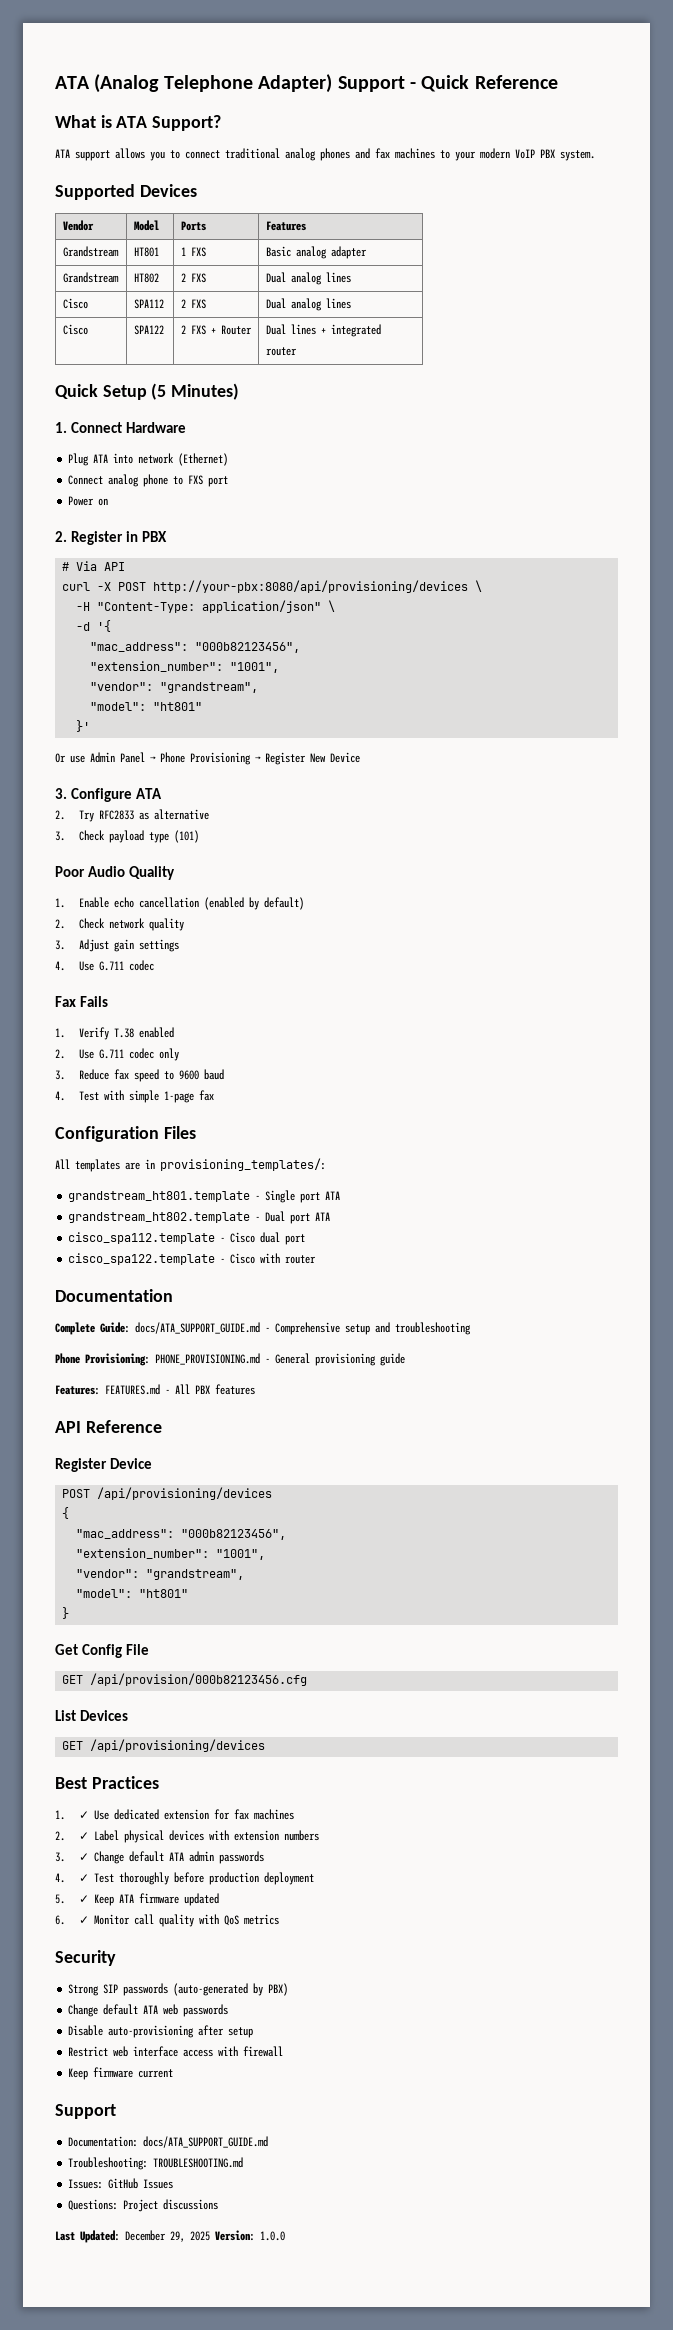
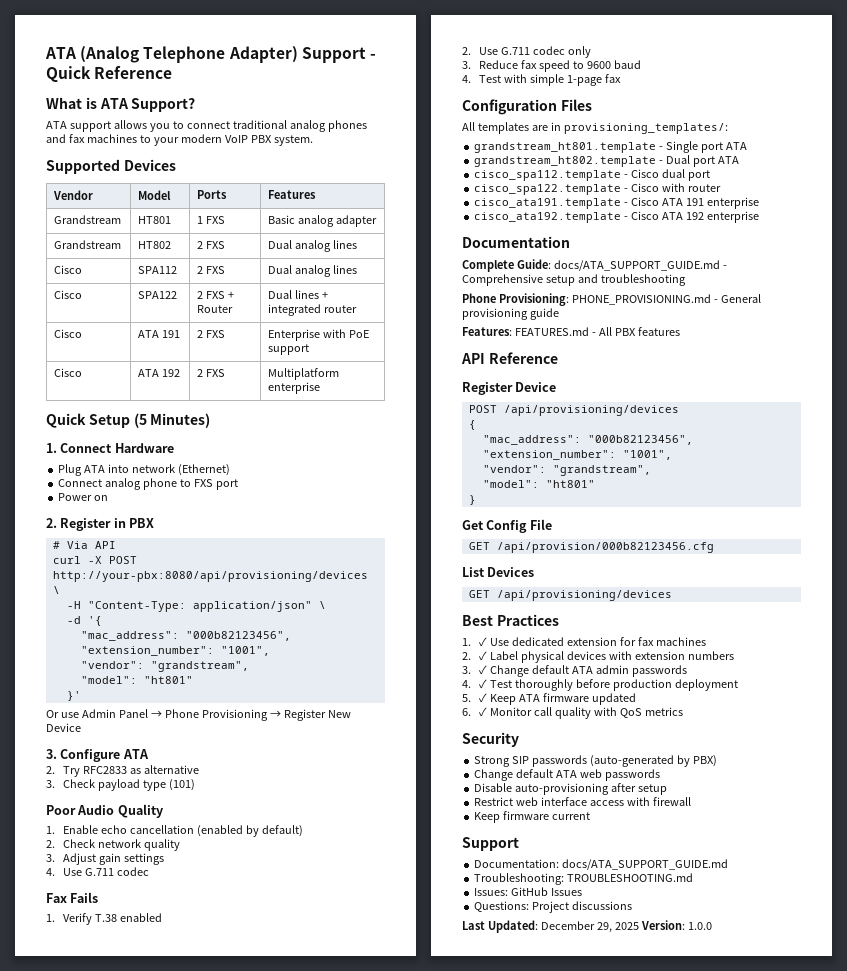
(297, 351) none -> [54,329,83,338] [138,330,181,338] [197,330,226,338] [268,329,370,341] [268,344,310,355] [54,368,83,377] [138,369,181,377] [197,369,226,377] [268,368,340,380] [268,382,321,394] // Cisco | ATA 191 | 2 FXS | Enterprise with PoE support // Cisco | ATA 192 | 2 FXS | Multiplatform enterprise
(317, 1259) none -> [474,197,759,209] [474,211,759,223] // cisco_ata191.template - Cisco ATA 191 enterprise // cisco_ata192.template - Cisco ATA 192 enterprise

